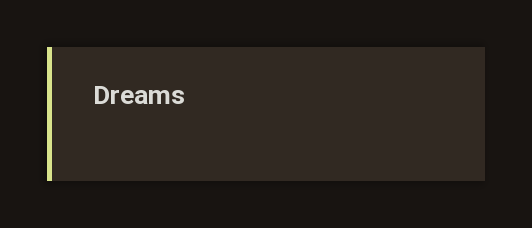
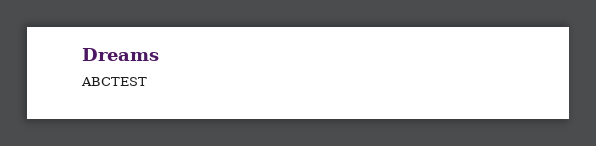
(185, 95) none -> [81,77,147,86] // ABCTEST

